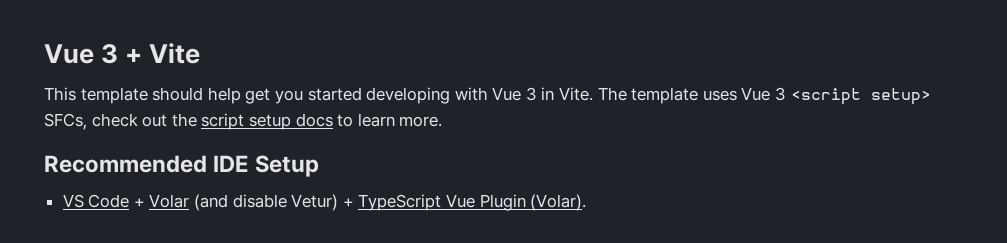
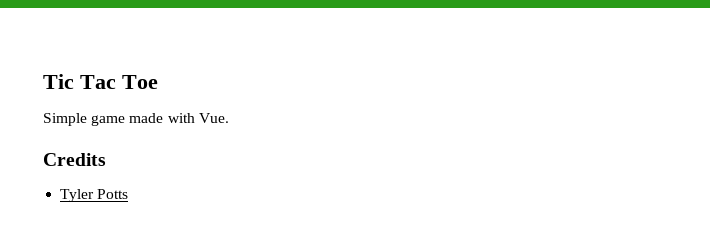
[44,43,201,64] [44,87,931,105] [44,113,443,130] [44,155,320,177] [62,194,587,211] Vue 3 + Vite // This template should help get you started developing with Vue 3 in Vite. The template uses Vue 3 <script setup> SFCs, check out the script setup docs to learn more. // Recommended IDE Setup // VS Code + Volar (and disable Vetur) + TypeScript Vue Plugin (Volar). -> [43,74,158,89] [43,113,229,126] [43,153,106,166] [60,189,129,202] Tic Tac Toe // Simple game made with Vue. // Credits // Tyler Potts

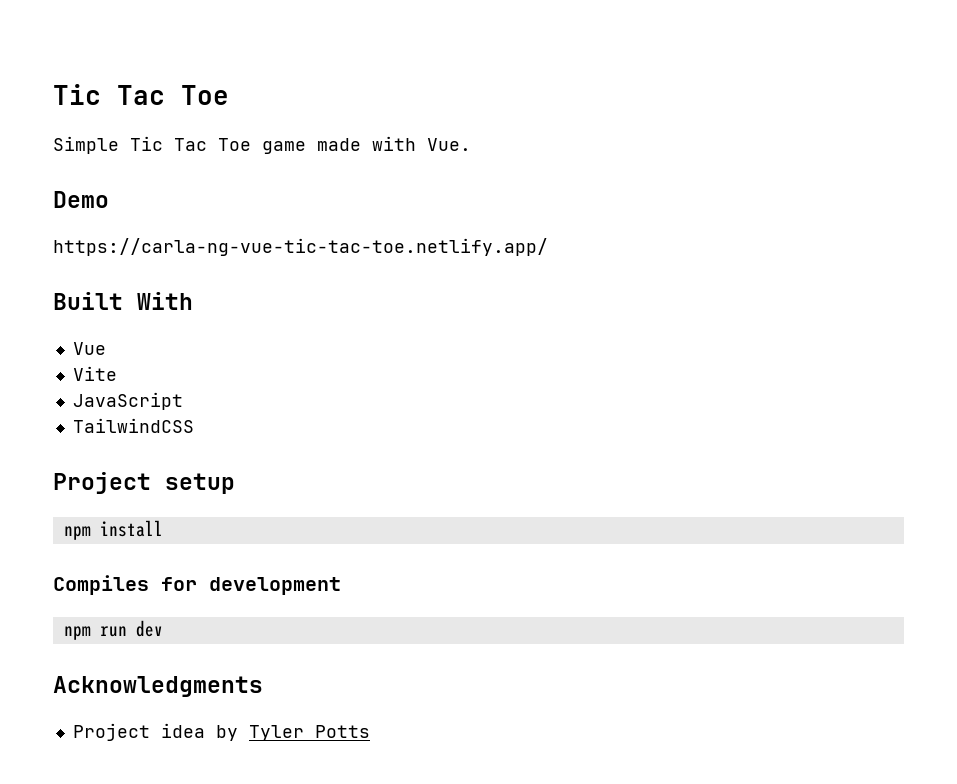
(87, 119) none -> [130,136,251,151] Tic Tac Toe
[43,153,106,166] Credits // -> [53,191,109,208] [53,238,548,256] [53,292,193,310] [72,342,106,355] [72,366,117,381] [72,392,183,410] [72,418,194,433] [53,472,235,494] [63,520,163,540] [53,575,341,595] [63,620,163,640] [53,676,263,697] [72,723,238,741] Demo // https://carla-ng-vue-tic-tac-toe.netlify.app/ // Built With // Vue // Vite // JavaScript // TailwindCSS // Project setup // npm install // Compiles for development // npm run dev // Acknowledgments // Project idea by

